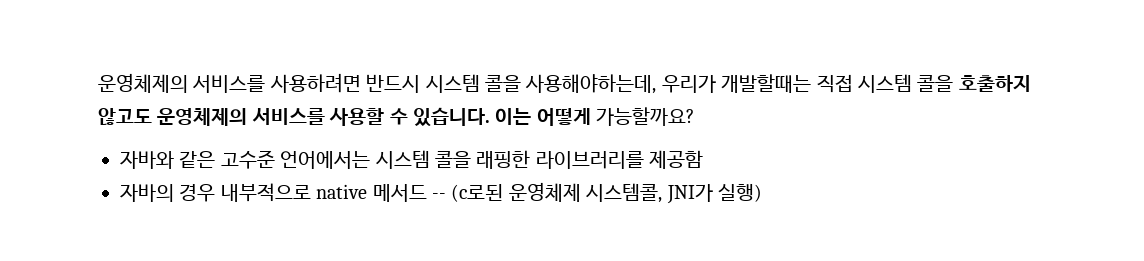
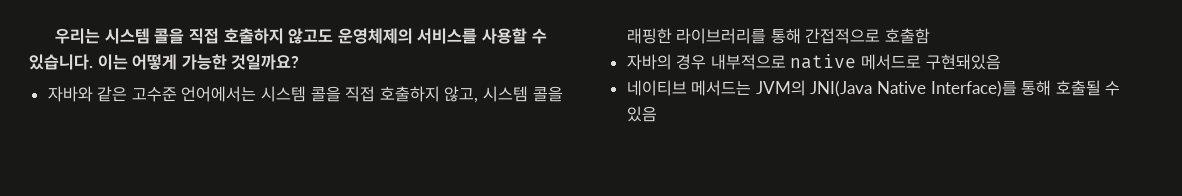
[98,73,954,94] 운영체제의 서비스를 사용하려면 반드시 시스템 콜을 사용해야하는데, 우리가 개발할때는 직접 시스템 콜을 -> [55,28,219,44] 우리는 시스템 콜을 직접
[596,107,695,126] 가능할까요? -> [181,54,300,70] 가능한 것일까요?
[476,150,704,169] [120,182,762,204] 래핑한 라이브러리를 제공함 // 자바의 경우 내부적으로 native 메서드 -- (c로된 운영체제 시스템콜, JNI가 실행) -> [345,86,563,103] [626,28,931,44] [626,54,1001,70] [626,80,1121,97] [626,106,657,122] 직접 호출하지 않고, 시스템 콜을 래핑한 라이브러리를 통해 간접적으로 호출함 // 자바의 경우 내부적으로 native 메서드로 구현돼있음 // 네이티브 메서드는 JVM의 JNI(Java Native Interface)를 통해 호출될 수 있음

